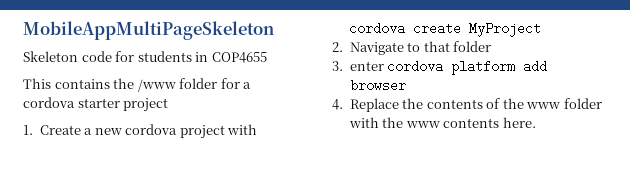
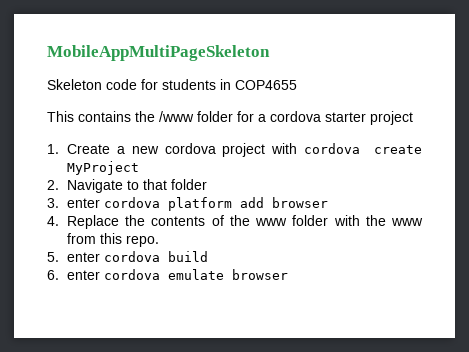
[443,117,536,128] contents here. -> [66,233,159,247] [47,251,208,262] [47,269,288,280] from this repo. // 5. enter cordova build // 6. enter cordova emulate browser

